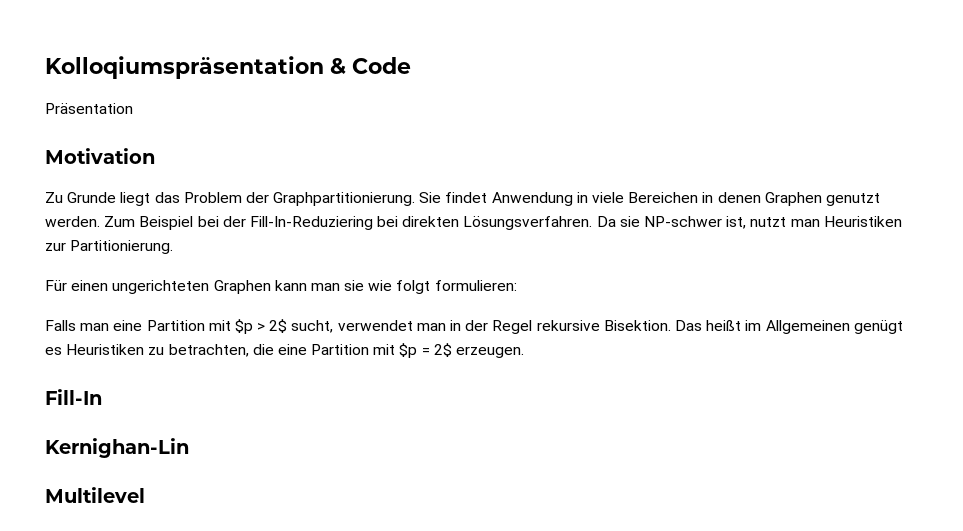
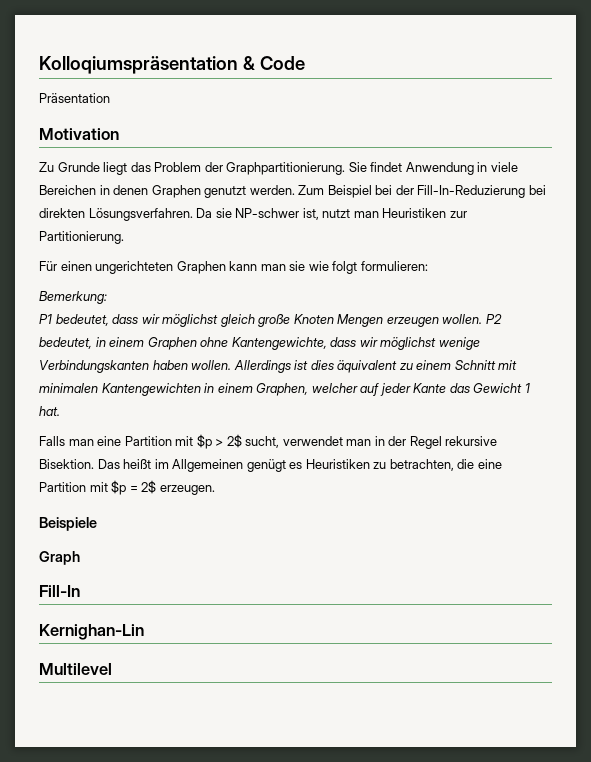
[249,216,373,230] Fill-In-Reduziering -> [417,185,526,198] Fill-In-Reduzierung
(517, 285) none -> [39,291,107,304] [39,314,502,327] [39,337,480,350] [39,360,518,373] [39,383,530,396] [39,406,60,416] // Bemerkung: // P1 bedeutet, dass wir möglichst gleich große Knoten Mengen erzeugen wollen. P2 bedeutet, in einem Graphen ohne Kantengewichte, dass wir möglichst wenige Verbindungskanten haben wollen. Allerdings ist dies äquivalent zu einem Schnitt mit minimalen Kantengewichten in einem Graphen, welcher auf jeder Kante das Gewicht 1 hat.
(525, 352) none -> [39,517,97,531] [39,551,80,565] // Beispiele // Graph

